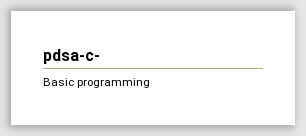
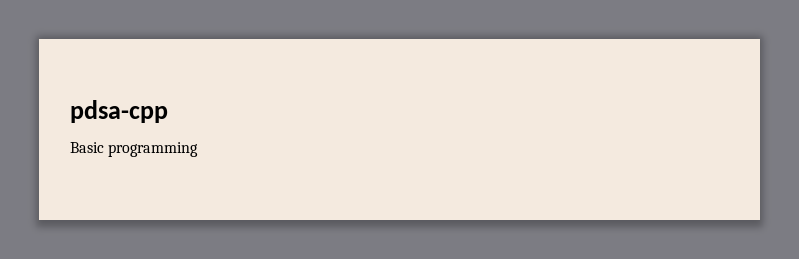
[43,49,100,64] pdsa-c- -> [70,100,168,123] pdsa-cpp

